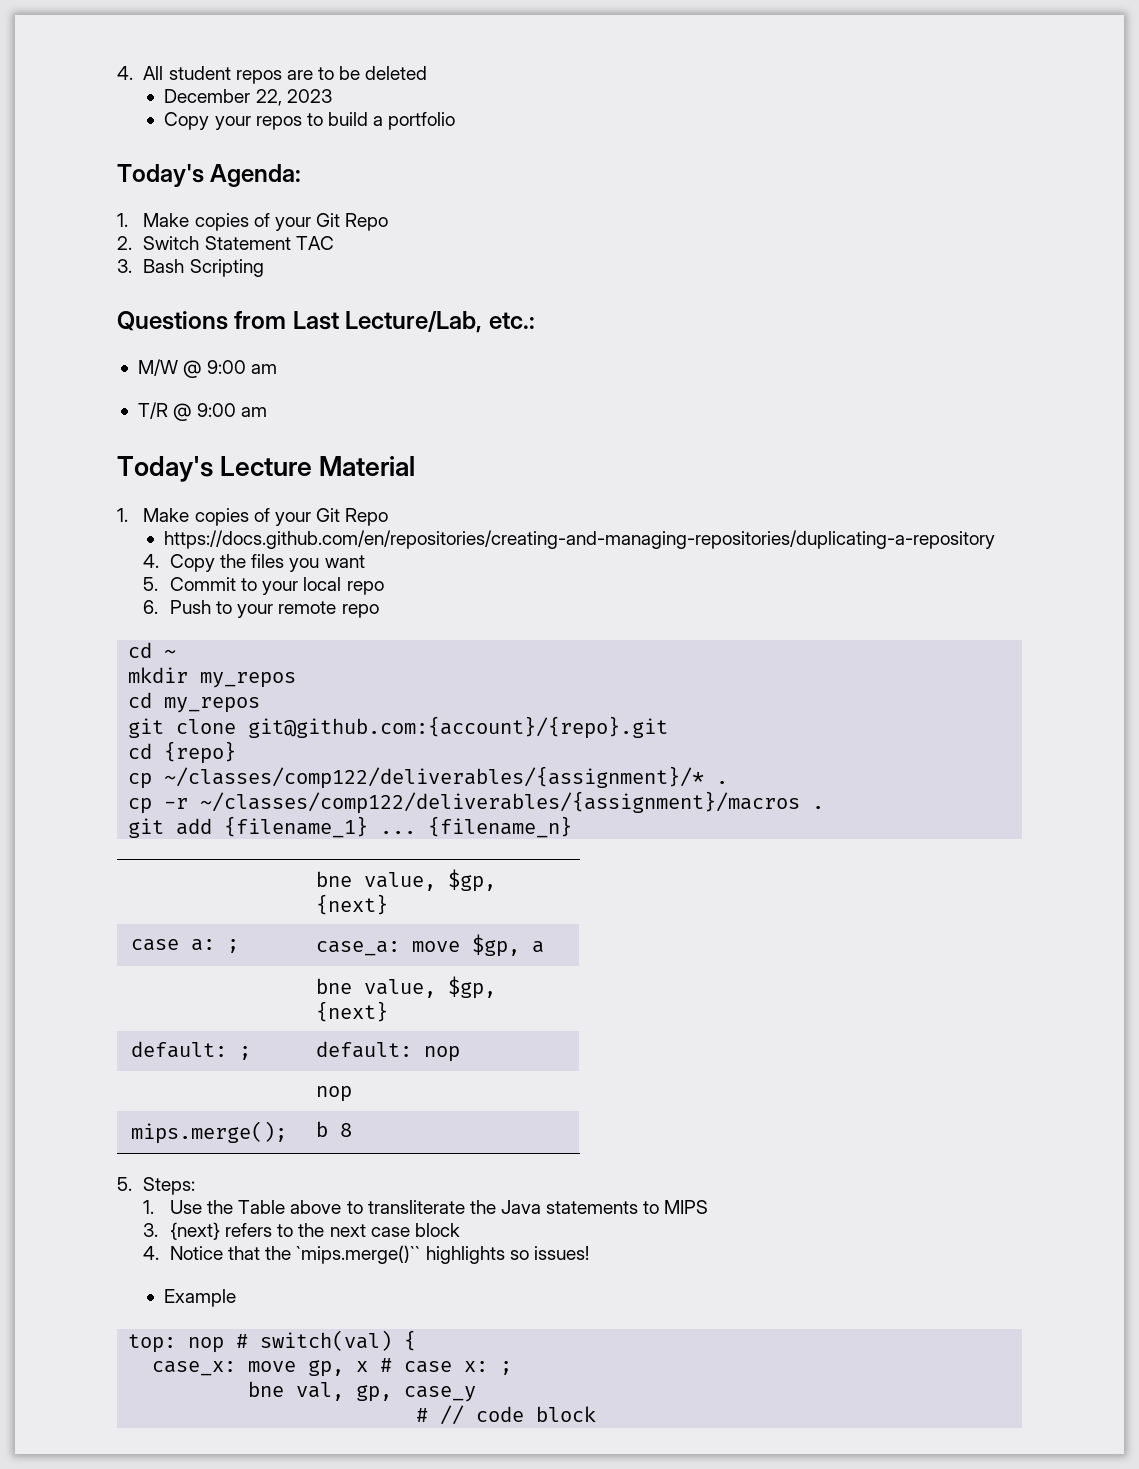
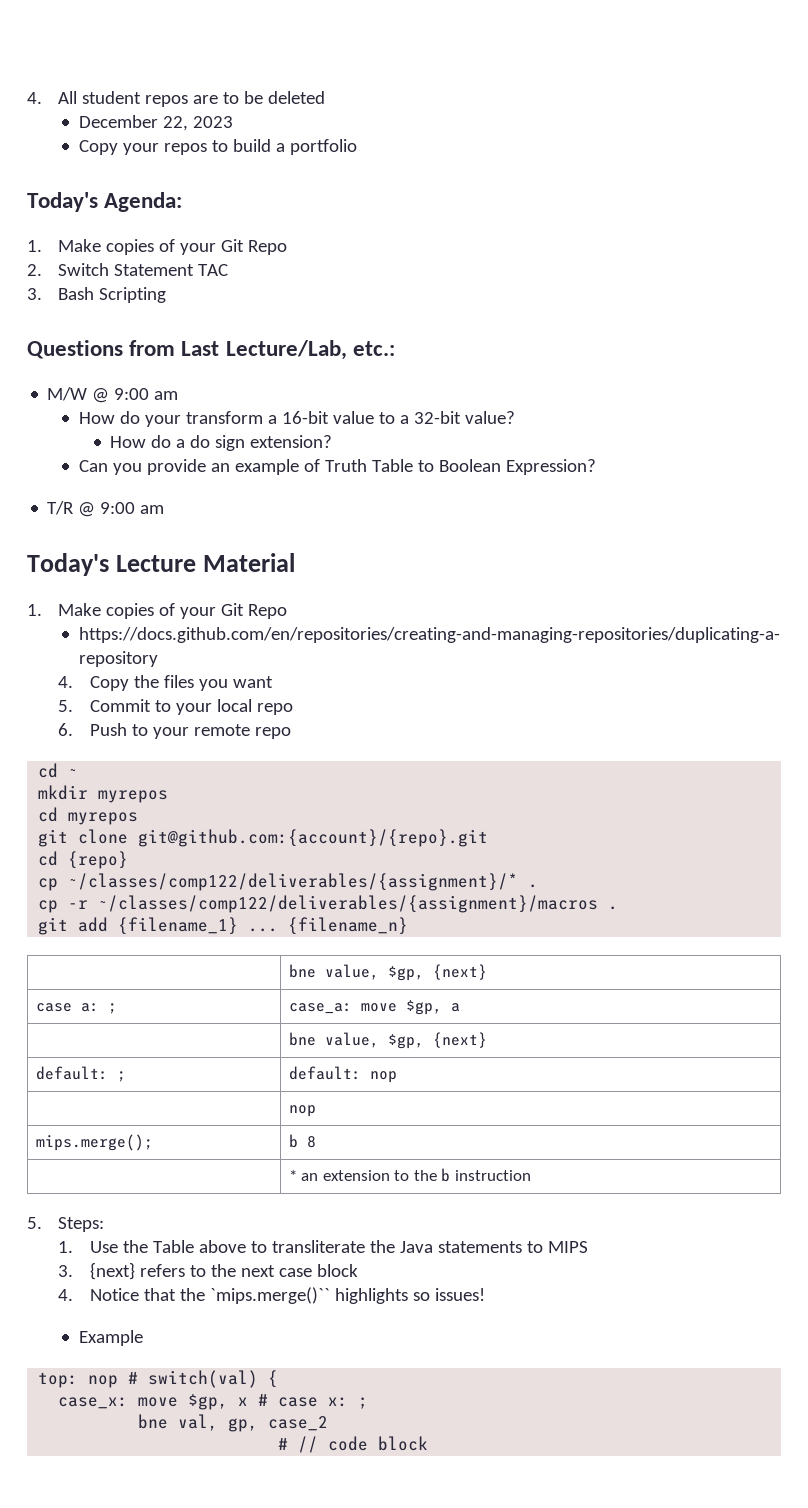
(278, 369) none -> [78,411,515,427] [110,435,333,451] [78,459,596,475] // How do your transform a 16-bit value to a 32-bit value? // How do a do sign extension? // Can you provide an example of Truth Table to Boolean Expression?
[200,672,297,688] [128,692,261,713] my_repos // cd my_repos -> [98,790,169,803] [38,807,139,825] myrepos // cd myrepos
(353, 1130) none -> [288,1168,531,1182] // | * an extension to the b instruction
[308,1360,345,1377] gp, -> [188,1394,229,1410] $gp,
[404,1386,477,1402] case_y -> [268,1416,329,1431] case_2

